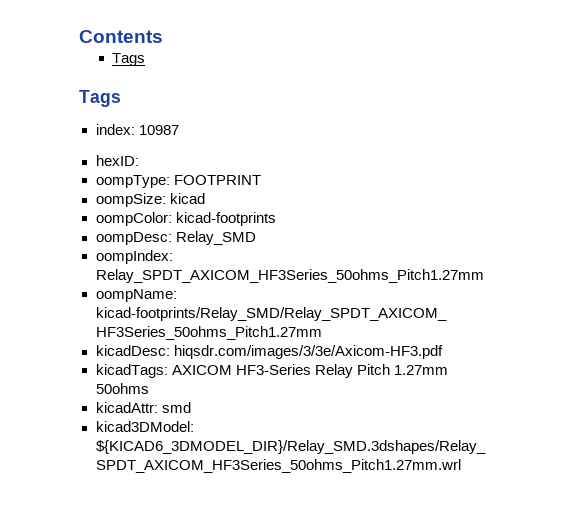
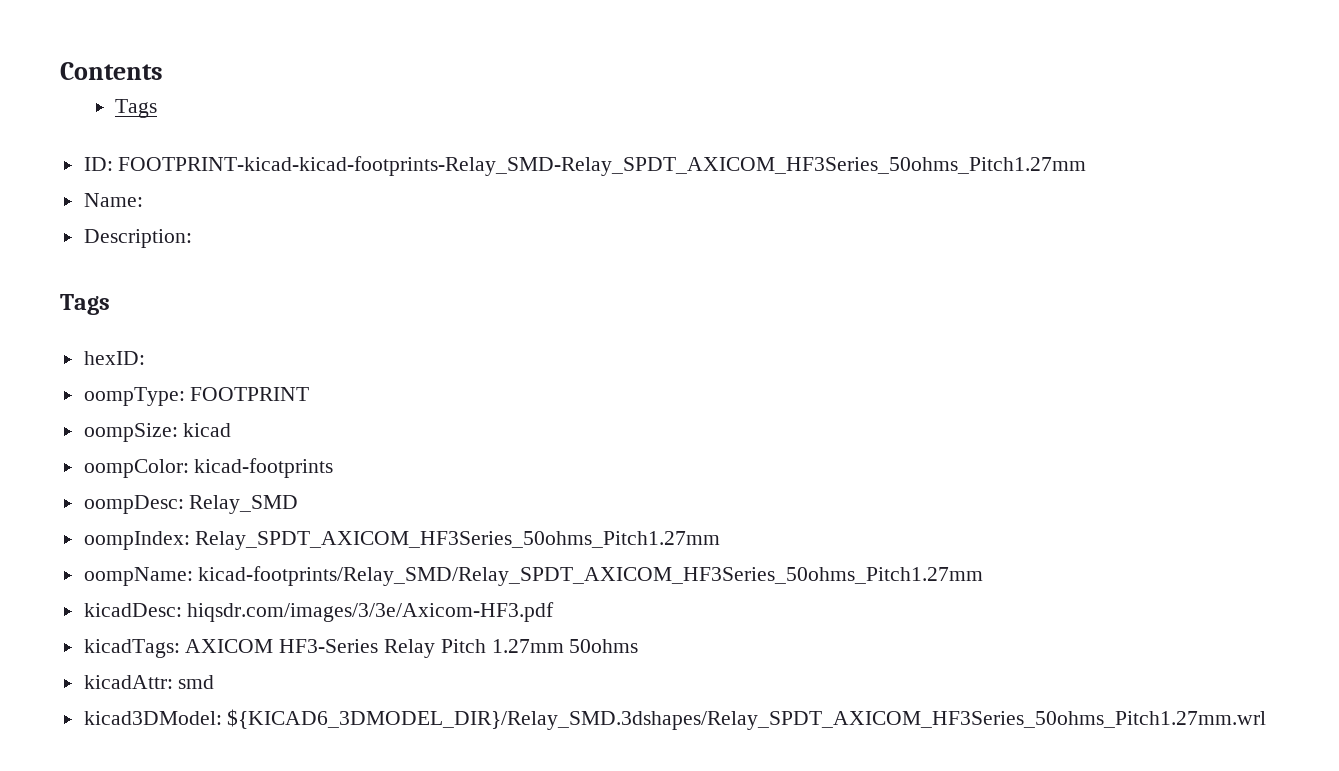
[79,90,121,107] [95,124,179,135] // Tags // index: 10987 -> [83,156,1087,176] [83,193,143,207] [83,229,192,248] [60,294,110,315] // ID: FOOTPRINT-kicad-kicad-footprints-Relay_SMD-Relay_SPDT_AXICOM_HF3Series_50ohms_Pitch1.27mm // Name: // Description: // Tags

